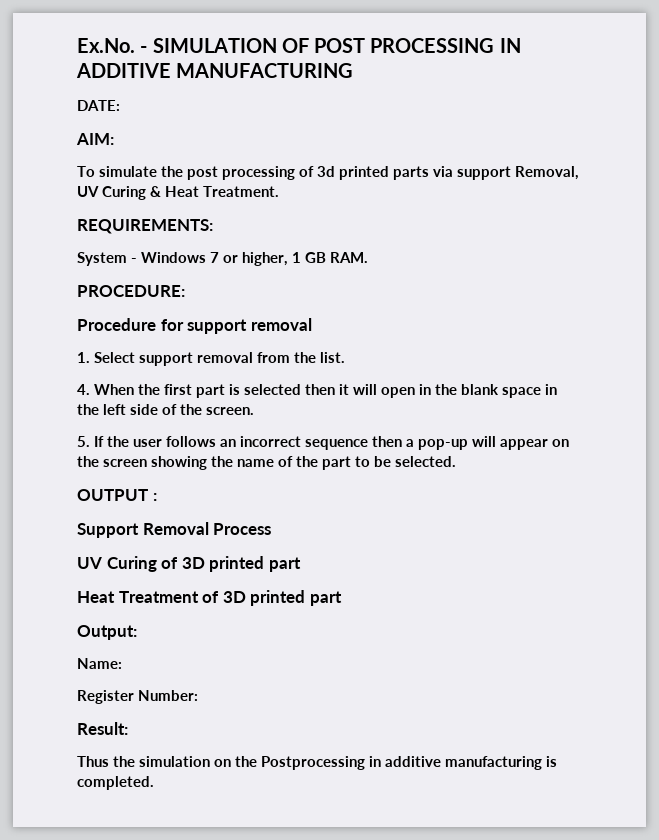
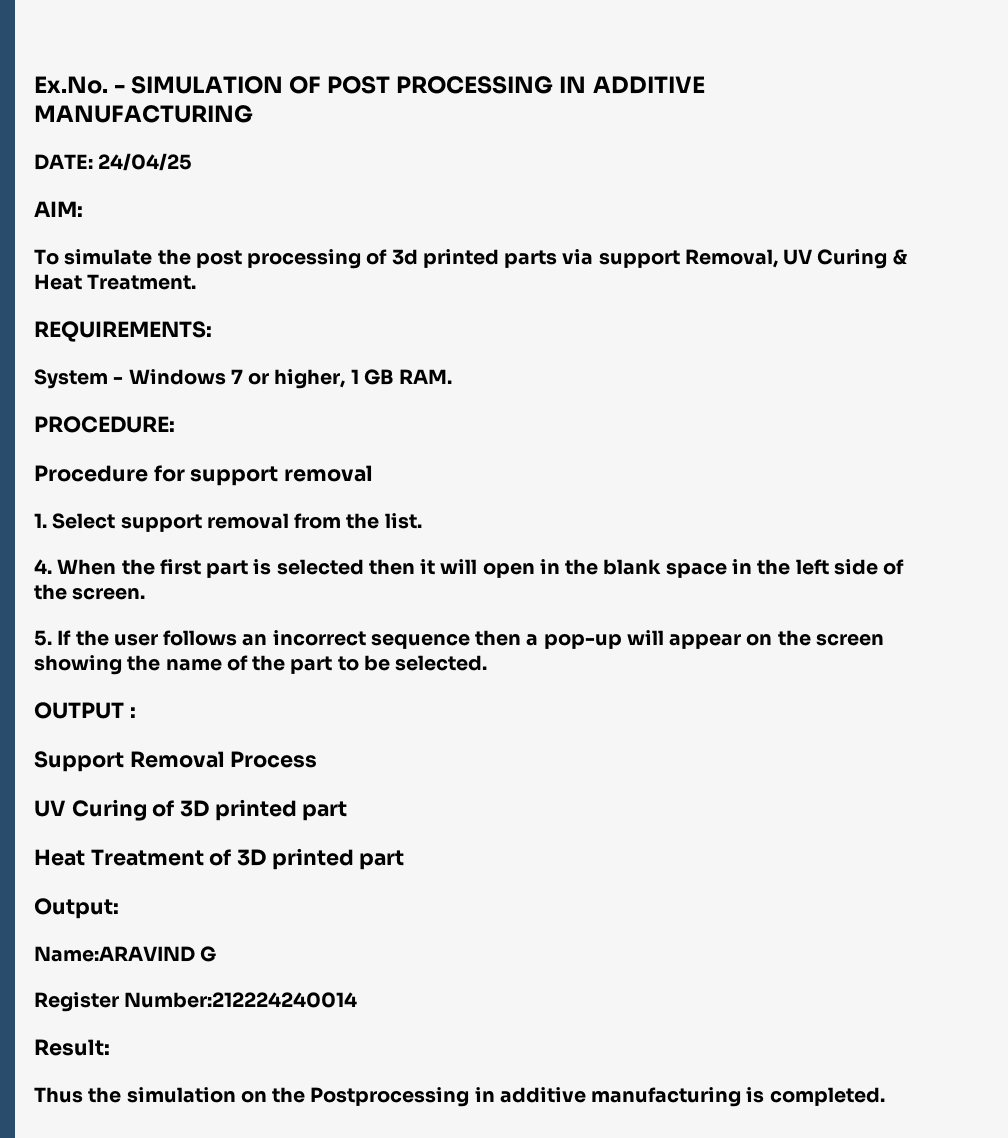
(120, 105) none -> [98,153,193,171] 24/04/25
[77,658,122,669] Name: -> [34,946,217,962] Name:ARAVIND G
[138,690,198,701] Number: -> [124,992,358,1008] Number:212224240014

